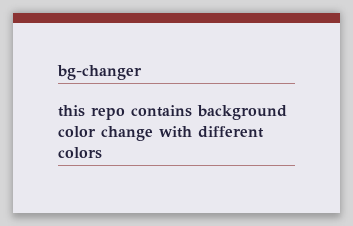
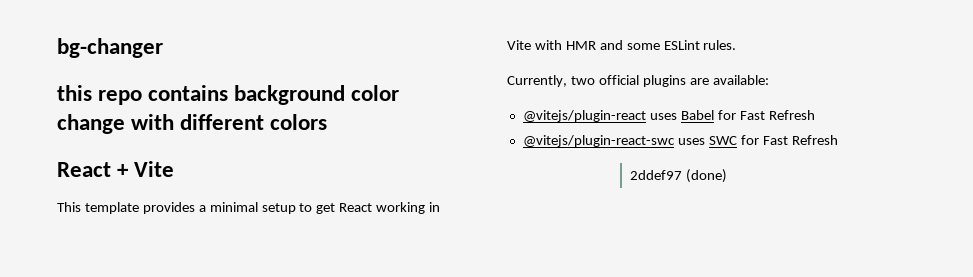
(102, 153) none -> [57,161,175,177] [57,202,441,214] [507,40,737,50] [507,75,769,87] [522,110,815,122] [522,135,838,147] [629,169,727,183] // React + Vite // This template provides a minimal setup to get React working in Vite with HMR and some ESLint rules. // Currently, two official plugins are available: // @vitejs/plugin-react uses Babel for Fast Refresh // @vitejs/plugin-react-swc uses SWC for Fast Refresh // 2ddef97 (done)

